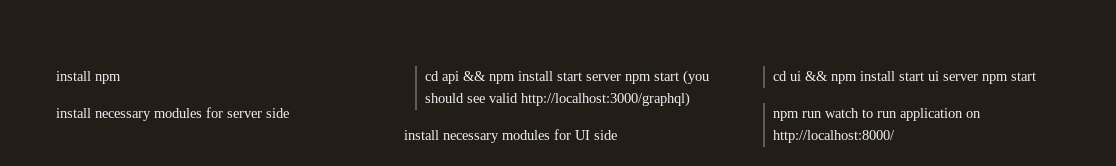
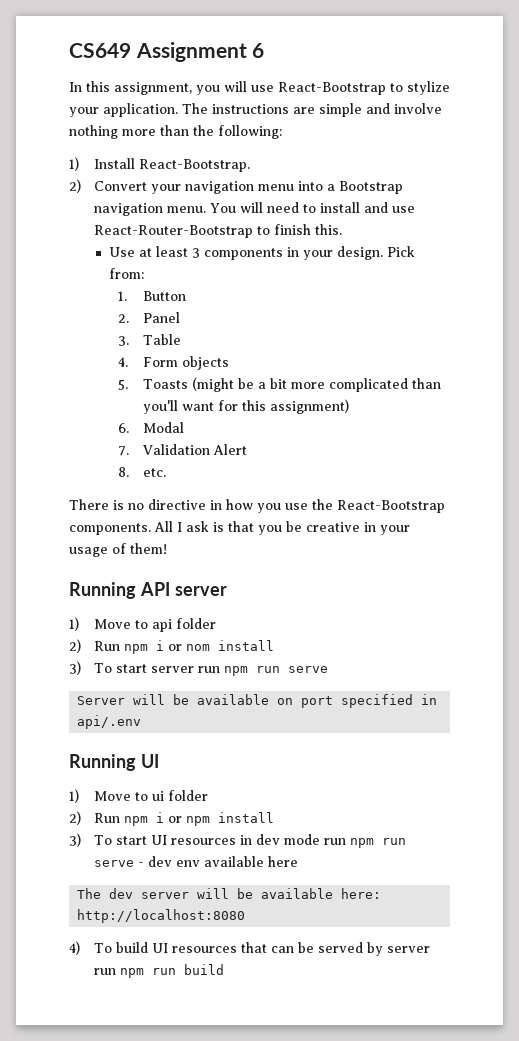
[56,71,121,84] [56,107,289,121] [425,70,710,85] [425,92,691,107] [404,129,617,143] [773,71,1037,84] [773,108,982,121] [773,130,896,143] install npm // install necessary modules for server side // cd api && npm install start server npm start (you should see valid http://localhost:3000/graphql) // install necessary modules for UI side // cd ui && npm install start ui server npm start // npm run watch to run application on http://localhost:8000/ -> [69,42,265,62] [69,81,450,95] [69,103,442,117] [69,125,282,139] [69,157,250,172] [69,179,403,194] [93,202,415,216] [93,224,342,238] [109,246,416,260] [109,268,145,279] [118,291,187,301] [118,312,181,323] [118,334,182,346] [118,356,230,370] [118,377,442,392] [143,399,350,414] [118,422,185,433] [118,444,248,456] [118,467,167,477] [69,499,445,513] [69,521,410,535] [69,543,167,557] [69,582,227,599] [69,617,216,632] [69,639,274,654] [69,661,328,676] [77,694,438,708] [77,715,142,729] [69,754,159,771] [69,789,208,803] [69,811,274,826] [69,833,406,848] [93,856,298,867] [77,888,382,899] [77,909,246,923] [69,941,430,956] [93,964,224,978] CS649 Assignment 6 // In this assignment, you will use React-Bootstrap to stylize your application. The instructions are simple and involve nothing more than the following: // 1) Install React-Bootstrap. // 2) Convert your navigation menu into a Bootstrap navigation menu. You will need to install and use React-Router-Bootstrap to finish this. // Use at least 3 components in your design. Pick from: // 1. Button // 2. Panel // 3. Table // 4. Form objects // 5. Toasts (might be a bit more complicated than you'll want for this assignment) // 6. Modal // 7. Validation Alert // 8. etc. // There is no directive in how you use the React-Bootstrap components. All I ask is that you be creative in your usage of them! // Running API server // 1) Move to api folder // 2) Run npm i or nom install // 3) To start server run npm run serve // Server will be available on port specified in api/.env // Running UI // 1) Move to ui folder // 2) Run npm i or npm install // 3) To start UI resources in dev mode run npm run serve - dev env available here // The dev server will be available here: http://localhost:8080 // 4) To build UI resources that can be served by server run npm run build

